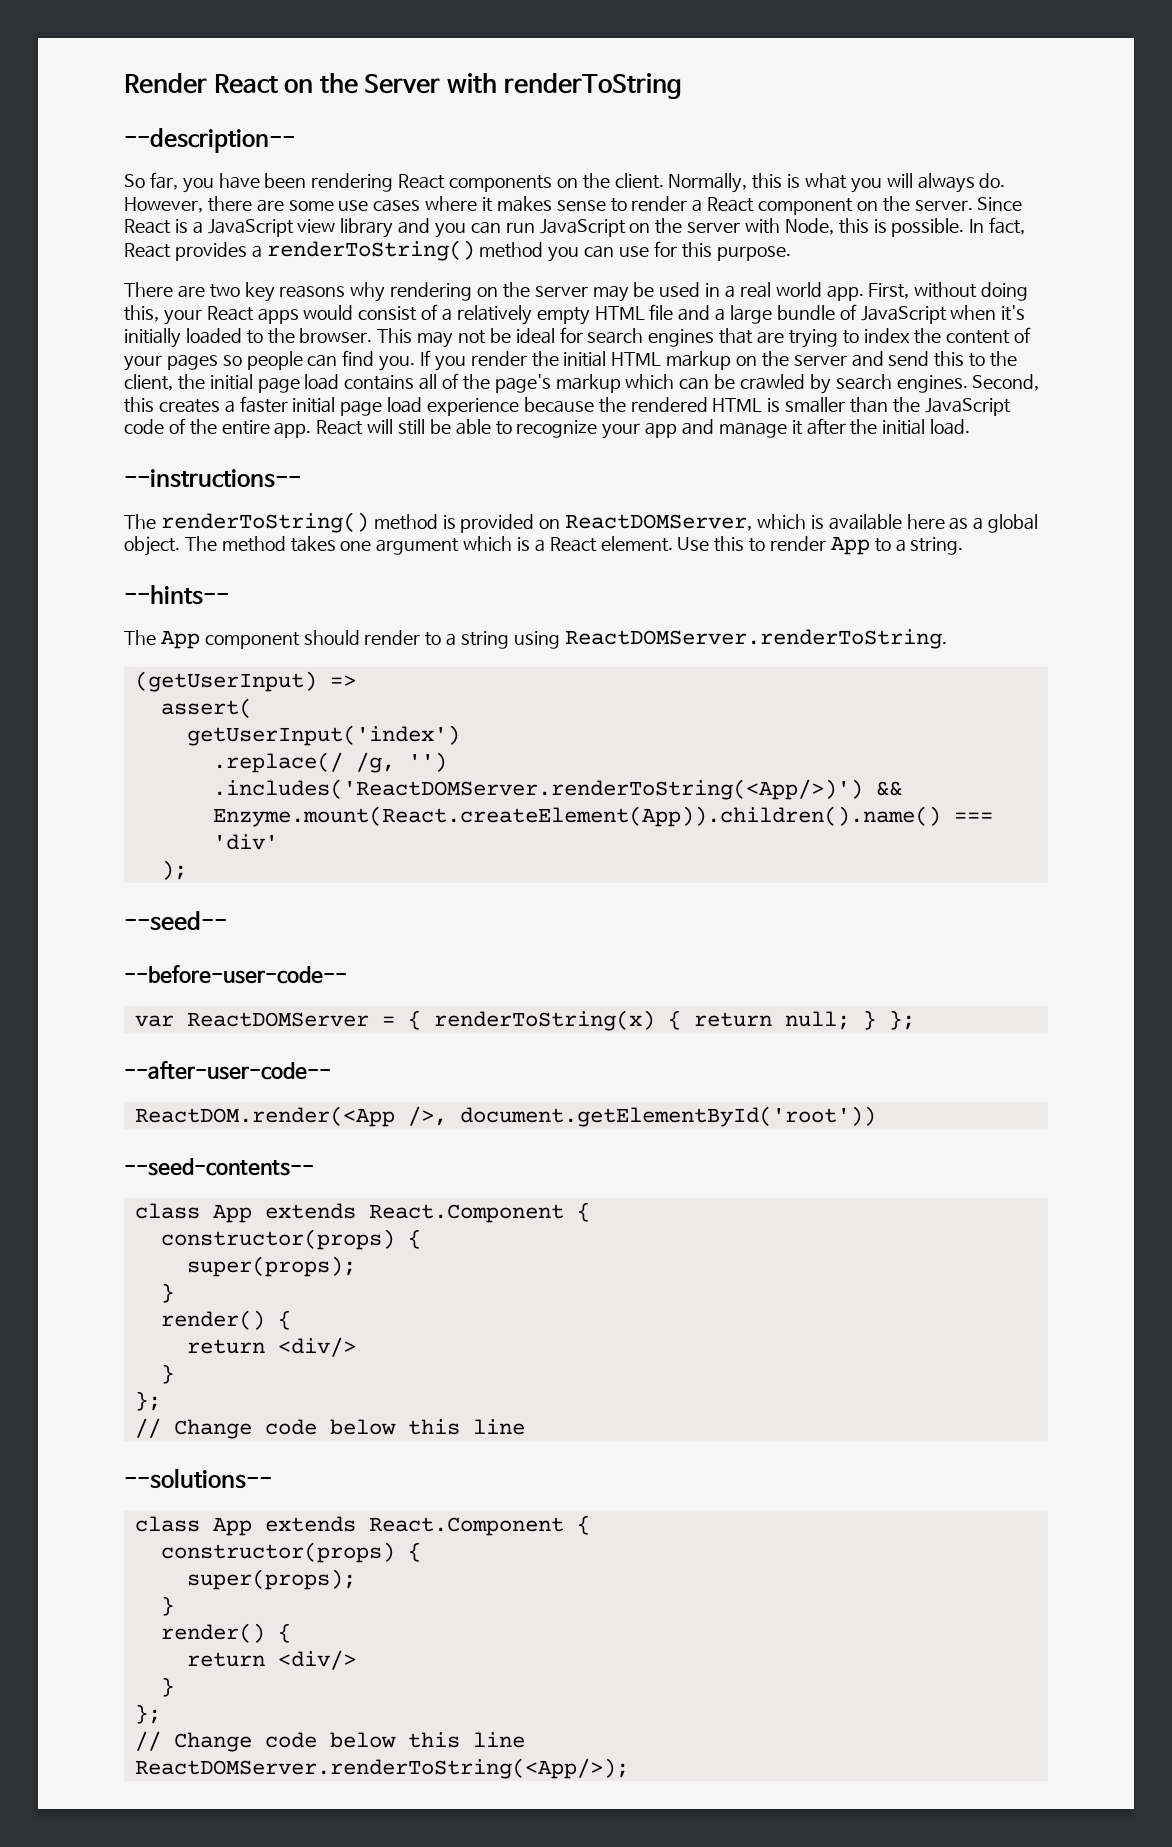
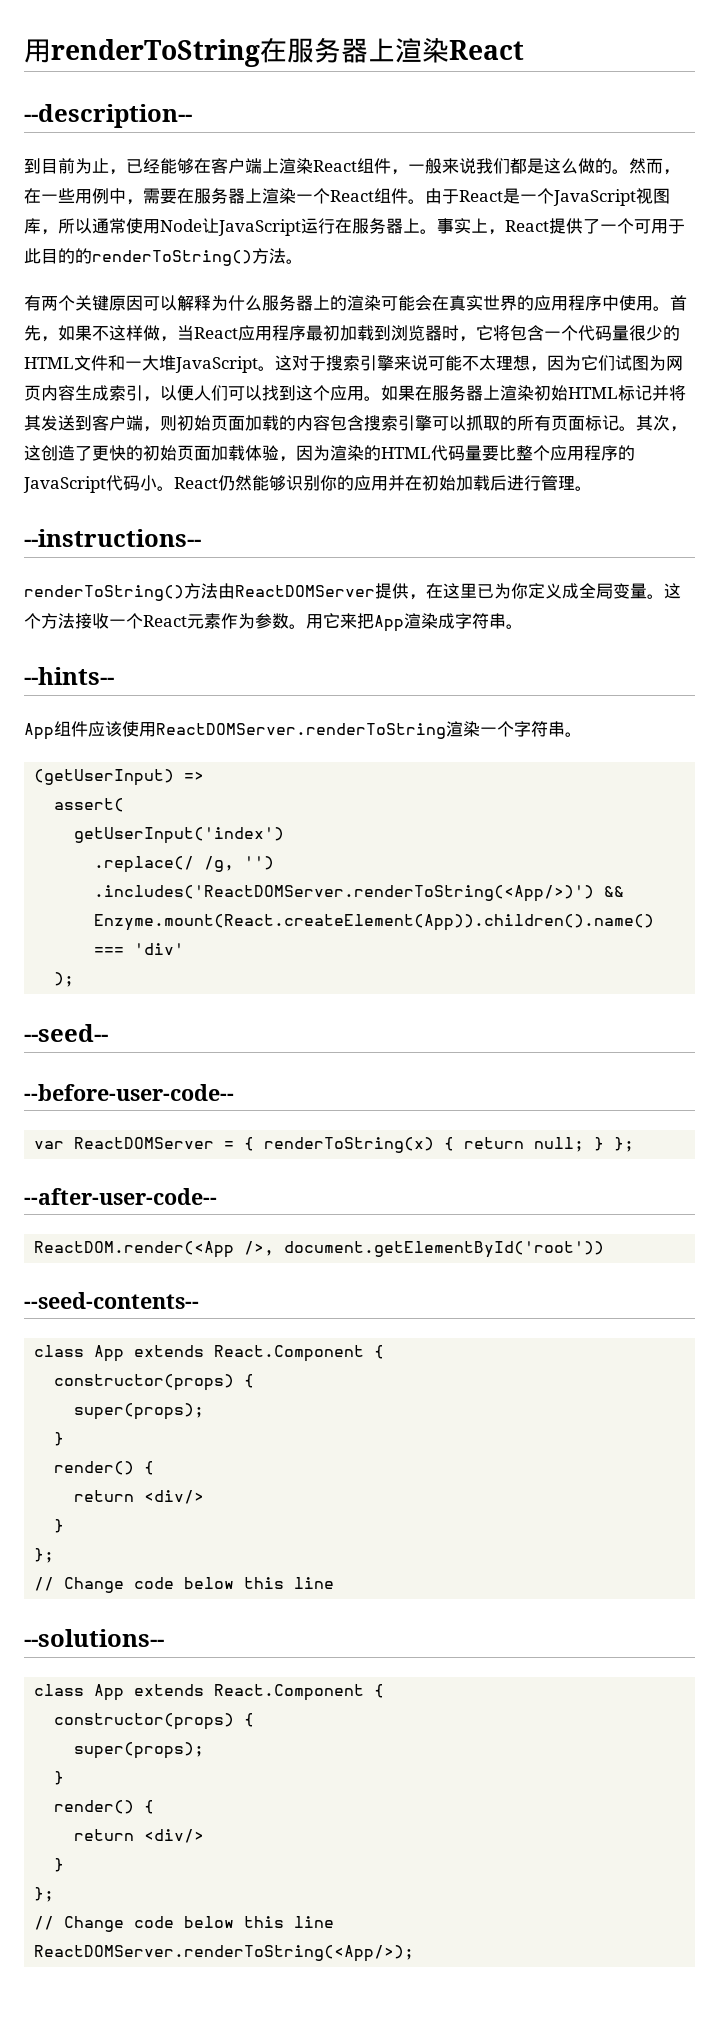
[124,73,682,99] [124,128,295,153] [124,172,1006,193] [124,196,1023,215] [124,217,1026,238] [124,240,791,262] [124,282,1029,302] [124,304,1026,325] [124,327,1032,348] [124,350,1018,371] [124,373,1040,394] [124,396,1011,416] [124,418,971,439] [124,469,301,488] [124,512,1039,533] [124,536,964,556] [124,585,229,605] [124,629,947,649] Render React on the Server with renderToString // --description-- // So far, you have been rendering React components on the client. Normally, this is what you will always do. However, there are some use cases where it makes sense to render a React component on the server. Since React is a JavaScript view library and you can run JavaScript on the server with Node, this is possible. In fact, React provides a renderToString() method you can use for this purpose. // There are two key reasons why rendering on the server may be used in a real world app. First, without doing this, your React apps would consist of a relatively empty HTML file and a large bundle of JavaScript when it's initially loaded to the browser. This may not be ideal for search engines that are trying to index the content of your pages so people can find you. If you render the initial HTML markup on the server and send this to the client, the initial page load contains all of the page's markup which can be crawled by search engines. Second, this creates a faster initial page load experience because the rendered HTML is smaller than the JavaScript code of the entire app. React will still be able to recognize your app and manage it after the initial load. // --instructions-- // The renderToString() method is provided on ReactDOMServer, which is available here as a global object. The method takes one argument which is a React element. Use this to render App to a string. // --hints-- // The App component should render to a string using ReactDOMServer.renderToString. -> [24,37,524,67] [24,104,192,128] [24,158,680,175] [24,188,670,206] [24,218,685,236] [24,248,303,266] [24,295,687,311] [24,325,680,342] [24,355,683,373] [24,385,686,402] [24,415,687,432] [24,445,635,462] [23,475,592,493] [24,529,201,547] [24,583,681,601] [24,613,523,632] [24,667,114,685] [24,721,582,740] 用renderToString在服务器上渲染React // --description-- // 到目前为止，已经能够在客户端上渲染React组件，一般来说我们都是这么做的。然而，在一些用例中，需要在服务器上渲染一个React组件。由于React是一个JavaScript视图库，所以通常使用Node让JavaScript运行在服务器上。事实上，React提供了一个可用于此目的的renderToString()方法。 // 有两个关键原因可以解释为什么服务器上的渲染可能会在真实世界的应用程序中使用。首先，如果不这样做，当React应用程序最初加载到浏览器时，它将包含一个代码量很少的HTML文件和一大堆JavaScript。这对于搜索引擎来说可能不太理想，因为它们试图为网页内容生成索引，以便人们可以找到这个应用。如果在服务器上渲染初始HTML标记并将其发送到客户端，则初始页面加载的内容包含搜索引擎可以抓取的所有页面标记。其次，这创造了更快的初始页面加载体验，因为渲染的HTML代码量要比整个应用程序的JavaScript代码小。React仍然能够识别你的应用并在初始加载后进行管理。 // --instructions-- // renderToString()方法由ReactDOMServer提供，在这里已为你定义成全局变量。这个方法接收一个React元素作为参数。用它来把App渲染成字符串。 // --hints-- // App组件应该使用ReactDOMServer.renderToString渲染一个字符串。

